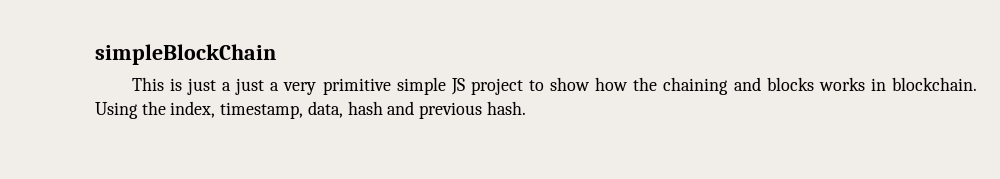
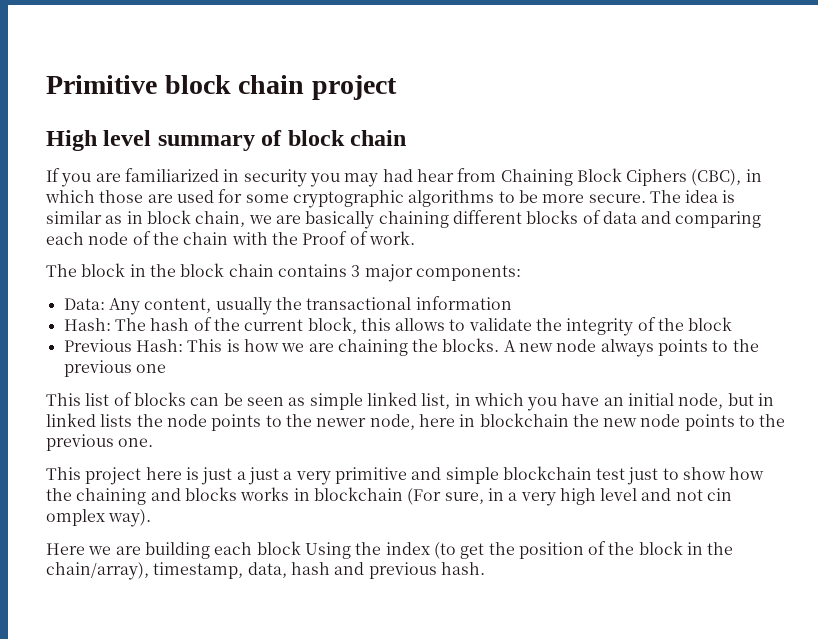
[95,44,276,65] [131,77,164,91] simpleBlockChain // This -> [46,75,397,100] [46,130,407,151] [46,168,762,187] [45,189,736,208] [46,210,762,229] [46,231,415,245] [46,263,521,282] [63,296,512,315] [63,317,733,336] [63,338,759,357] [63,360,166,377] [46,392,775,411] [46,413,786,431] [46,434,154,451] [46,467,182,485] Primitive block chain project // High level summary of block chain // If you are familiarized in security you may had hear from Chaining Block Ciphers (CBC), in which those are used for some cryptographic algorithms to be more secure. The idea is similar as in block chain, we are basically chaining different blocks of data and comparing each node of the chain with the Proof of work. // The block in the block chain contains 3 major components: // Data: Any content, usually the transactional information // Hash: The hash of the current block, this allows to validate the integrity of the block // Previous Hash: This is how we are chaining the blocks. A new node always points to the previous one // This list of blocks can be seen as simple linked list, in which you have an initial node, but in linked lists the node points to the newer node, here in blockchain the new node points to the previous one. // This project here
[396,77,523,95] simple JS project -> [411,466,659,485] and simple blockchain test just
[891,77,977,91] [95,101,216,119] blockchain. Using the index, -> [313,487,733,506] [46,509,152,527] [46,541,734,559] [46,562,149,580] blockchain (For sure, in a very high level and not cin omplex way). // Here we are building each block Using the index (to get the position of the block in the chain/array),

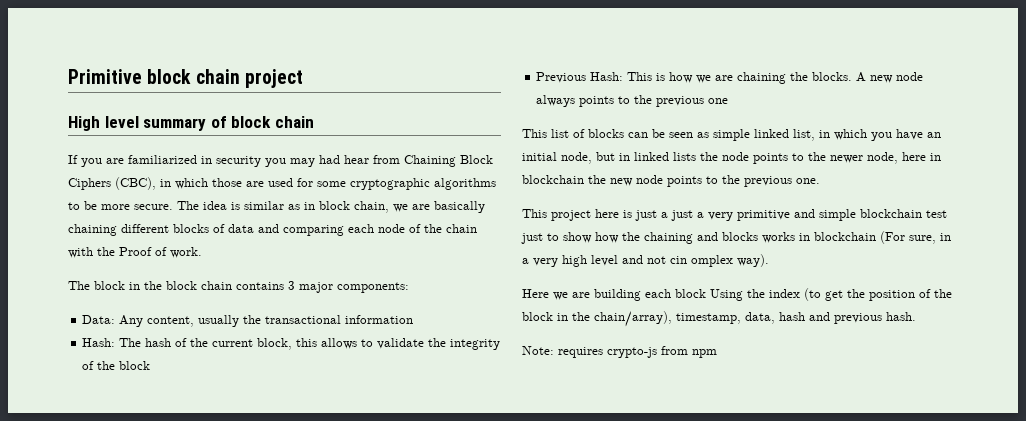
(485, 568) none -> [522,346,717,358] // Note: requires crypto-js from npm

